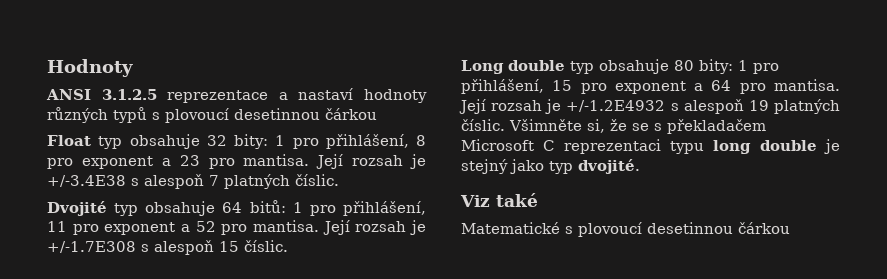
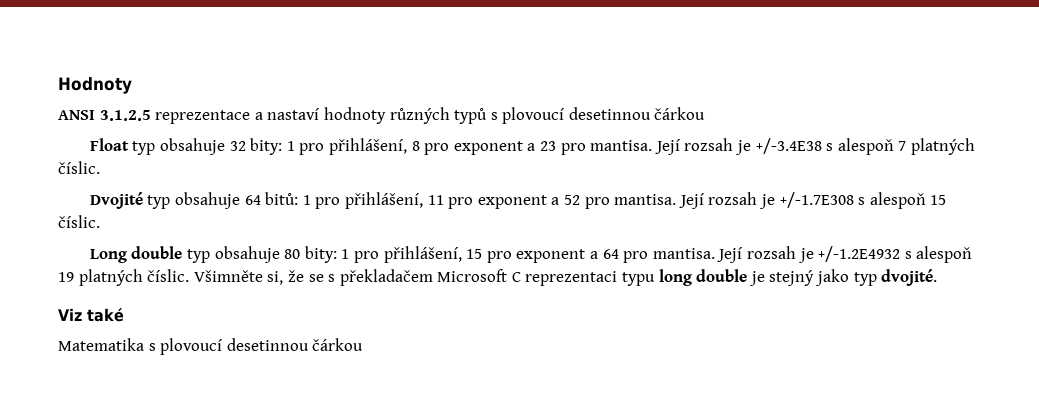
[461,222,560,234] Matematické -> [58,338,144,351] Matematika

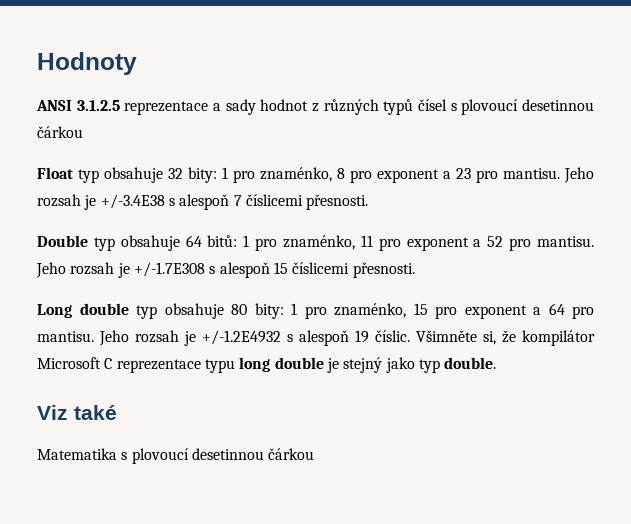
[267,107,386,124] nastaví hodnoty -> [225,99,319,115] sady hodnot z
(488, 116) none -> [418,99,447,111] čísel
[329,138,408,155] přihlášení, -> [260,167,332,182] znaménko,
[590,139,681,155] mantisa. Její -> [503,167,594,183] mantisu. Jeho
[910,138,975,155] [58,161,100,174] [89,192,143,209] platných číslic. // Dvojité -> [245,194,369,210] [37,235,88,247] číslicemi přesnosti. // Double
[345,192,424,209] přihlášení, -> [283,235,355,250] znaménko,
[614,193,705,209] mantisa. Její -> [536,236,594,247] [36,262,66,278] mantisu. Jeho
[58,215,100,228] číslic. -> [292,262,415,278] číslicemi přesnosti.
[383,246,462,263] přihlášení, -> [334,303,406,318] znaménko,
[652,247,744,263] mantisa. Její -> [37,330,129,346] mantisu. Jeho
[78,269,143,286] platných -> (369, 336) none
[308,269,433,286] se s překladačem -> [522,330,595,346] kompilátor
[525,271,618,286] reprezentaci -> [116,359,201,373] reprezentace
[881,269,938,286] dvojité. -> [444,357,497,369] double.

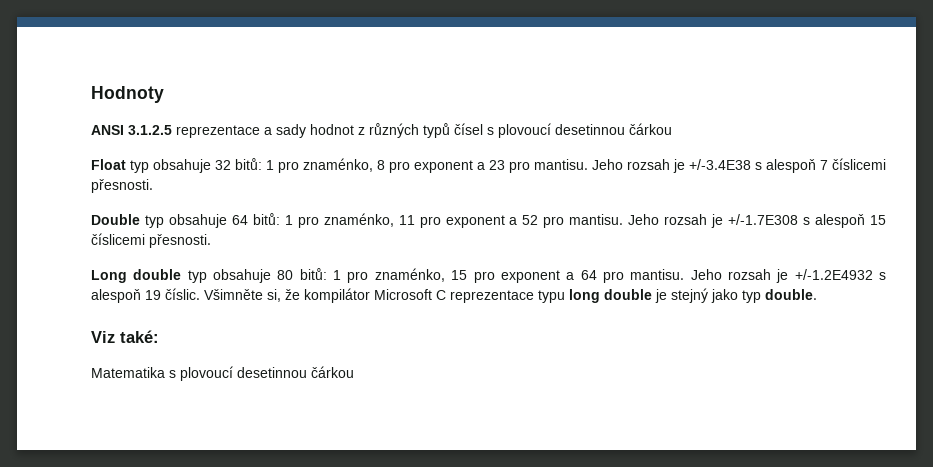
[188,167,217,183] bity: -> [235,158,262,170] bitů:
[254,303,284,319] bity: -> [299,268,327,280] bitů:
[74,405,117,420] také -> [120,330,159,343] také:

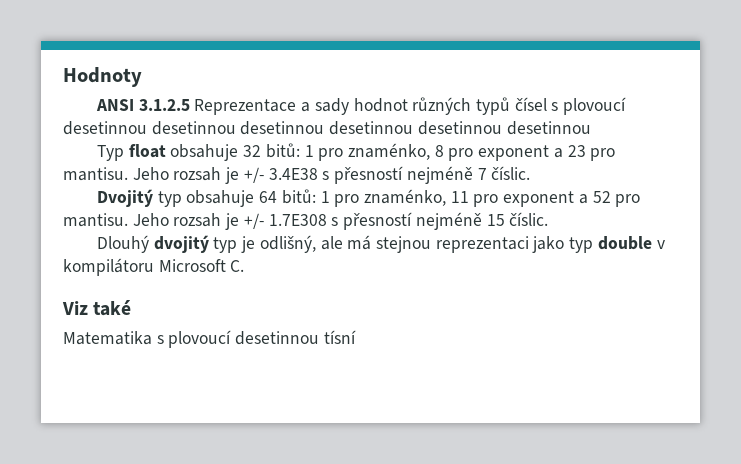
[176,125,260,138] reprezentace -> [194,99,297,115] Reprezentace
[358,127,365,135] z -> (408, 105) none
[629,123,672,135] [91,159,149,173] čárkou // Float typ -> [151,121,591,135] [96,144,166,161] desetinnou desetinnou desetinnou desetinnou desetinnou // Typ float
[689,158,886,173] [91,179,153,193] [91,214,140,225] +/-3.4E38 s alespoň 7 číslicemi přesnosti. // Double -> [243,166,531,184] [96,189,153,207] +/- 3.4E38 s přesností nejméně 7 číslic. // Dvojitý
[728,214,887,228] [91,233,211,248] [91,268,887,283] [91,288,817,303] +/-1.7E308 s alespoň 15 číslicemi přesnosti. // Long double typ obsahuje 80 bitů: 1 pro znaménko, 15 pro exponent a 64 pro mantisu. Jeho rozsah je +/-1.2E4932 s alespoň 19 číslic. Všimněte si, že kompilátor Microsoft C reprezentace typu long double je stejný jako typ double. -> [243,212,549,230] [96,235,665,253] [63,258,245,276] +/- 1.7E308 s přesností nejméně 15 číslic. // Dlouhý dvojitý typ je odlišný, ale má stejnou reprezentaci jako typ double v kompilátoru Microsoft C.
[120,330,159,343] také: -> [93,300,132,316] také
[311,366,354,378] čárkou -> [323,330,356,344] tísní

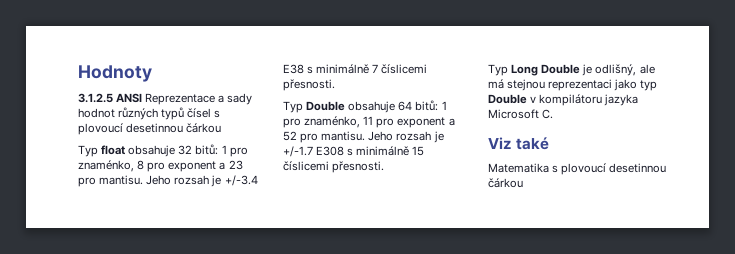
[95,99,190,111] ANSI 3.1.2.5 -> [78,93,143,103] 3.1.2.5 ANSI
[151,121,591,135] desetinnou desetinnou desetinnou desetinnou desetinnou -> [186,123,222,133] čárkou
[243,166,531,184] [96,189,182,207] +/- 3.4E38 s přesností nejméně 7 číslic. // Dvojitý typ -> [224,175,258,186] [283,64,428,74] [283,79,335,91] [283,101,346,113] +/-3.4 E38 s minimálně 7 číslicemi přesnosti. // Typ Double
[243,212,549,230] [96,235,238,253] +/- 1.7E308 s přesností nejméně 15 číslic. // Dlouhý dvojitý typ -> [283,146,425,157] [283,161,385,173] [488,64,581,76] +/-1.7 E308 s minimálně 15 číslicemi přesnosti. // Typ Long Double
[597,236,652,250] double -> [488,94,527,104] Double
(154, 267) none -> [604,94,639,106] jazyka
[323,330,356,344] tísní -> [488,178,523,188] čárkou

